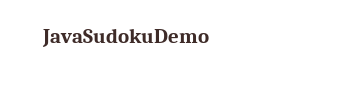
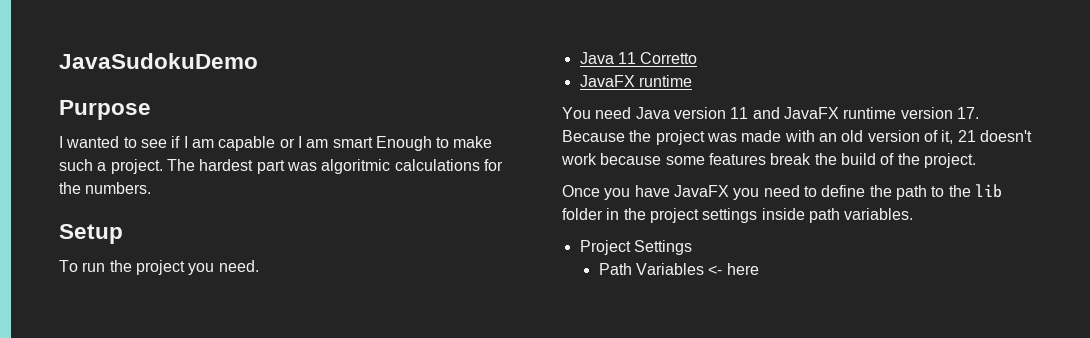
(209, 37) none -> [59,100,151,120] [59,136,493,151] [59,159,503,174] [59,182,152,194] [59,224,123,244] [59,260,259,275] [579,52,698,64] [579,75,692,87] [562,107,979,119] [562,130,1032,145] [561,153,976,168] [562,184,1002,200] [562,208,914,223] [579,240,692,255] [598,263,759,275] // Purpose // I wanted to see if I am capable or I am smart Enough to make such a project. The hardest part was algoritmic calculations for the numbers. // Setup // To run the project you need. // Java 11 Corretto // JavaFX runtime // You need Java version 11 and JavaFX runtime version 17. Because the project was made with an old version of it, 21 doesn't work because some features break the build of the project. // Once you have JavaFX you need to define the path to the lib folder in the project settings inside path variables. // Project Settings // Path Variables <- here

